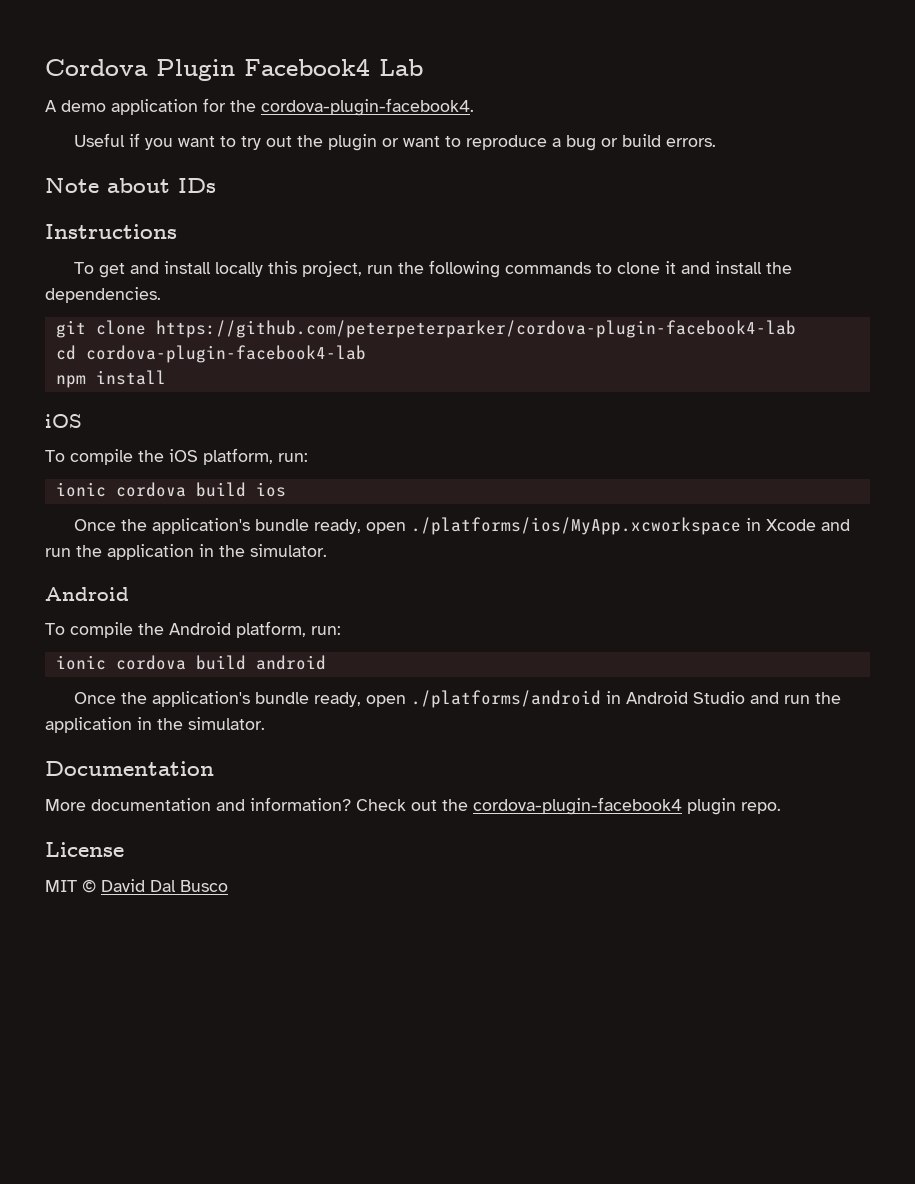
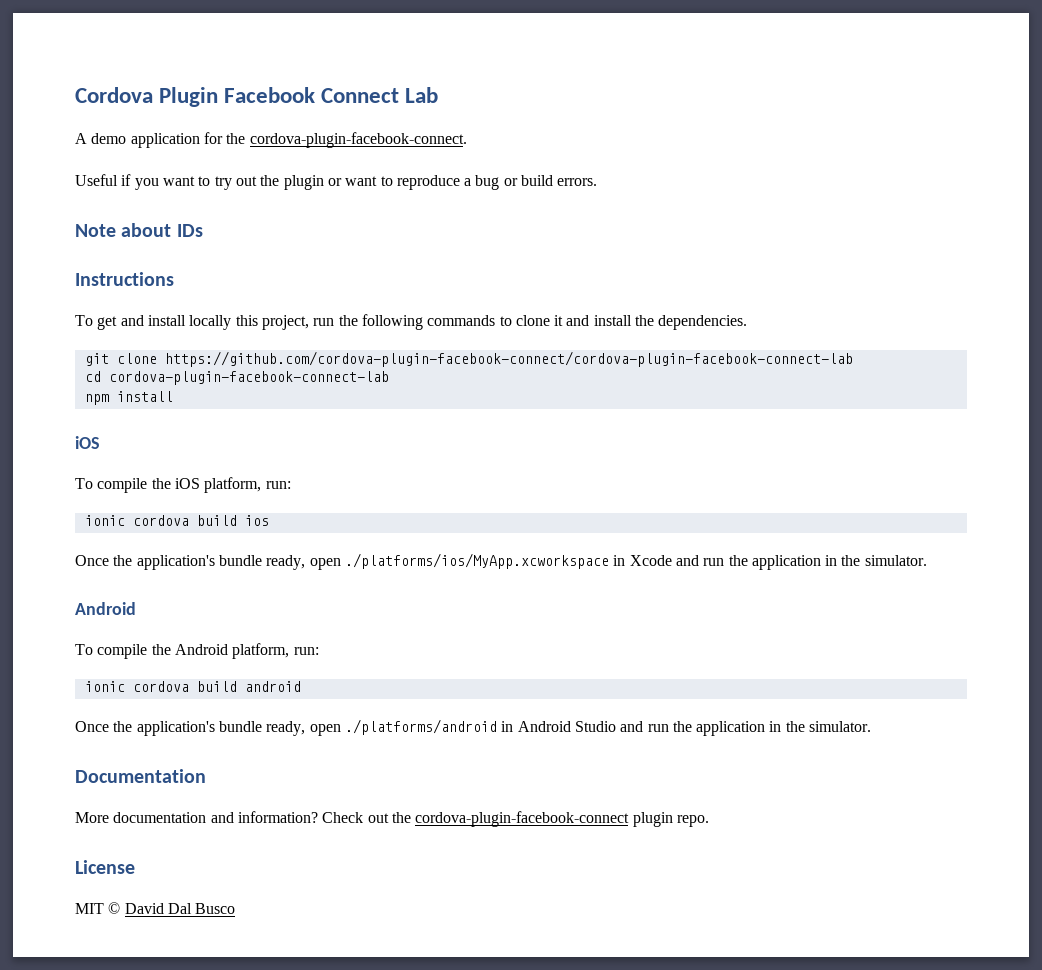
[244,58,370,76] Facebook4 -> [224,87,400,103] Facebook Connect
[261,98,474,116] cordova-plugin-facebook4. -> [249,132,467,148] cordova-plugin-facebook-connect.
[155,320,796,338] https://github.com/peterpeterparker/cordova-plugin-facebook4-lab -> [164,351,853,367] https://github.com/cordova-plugin-facebook-connect/cordova-plugin-facebook-connect-lab
[85,345,366,363] cordova-plugin-facebook4-lab -> [108,371,389,385] cordova-plugin-facebook-connect-lab
[473,797,682,815] cordova-plugin-facebook4 -> [415,811,630,827] cordova-plugin-facebook-connect

